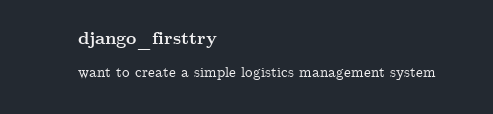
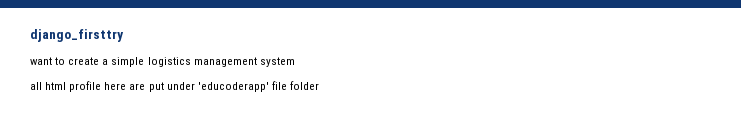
(436, 74) none -> [30,81,319,92] // all html profile here are put under 'educoderapp' file folder

